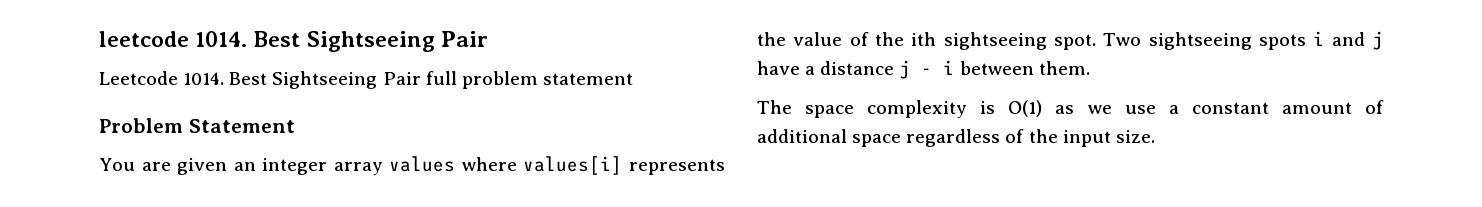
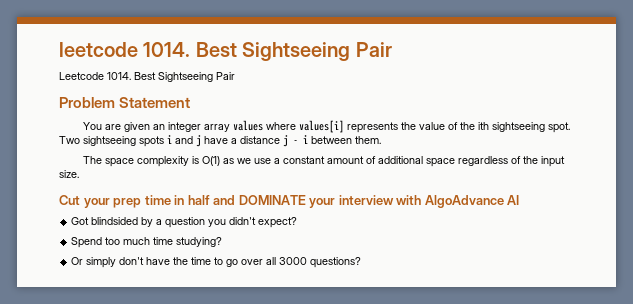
[425,71,633,89] full problem statement -> (235, 76) none
(1155, 136) none -> [59,195,520,208] [71,217,298,228] [71,237,223,248] [71,257,362,268] // Cut your prep time in half and DOMINATE your interview with AlgoAdvance AI // Got blindsided by a question you didn't expect? // Spend too much time studying? // Or simply don't have the time to go over all 3000 questions?

